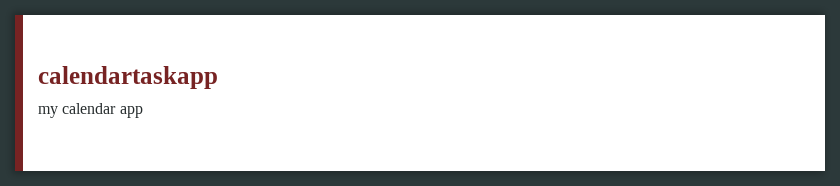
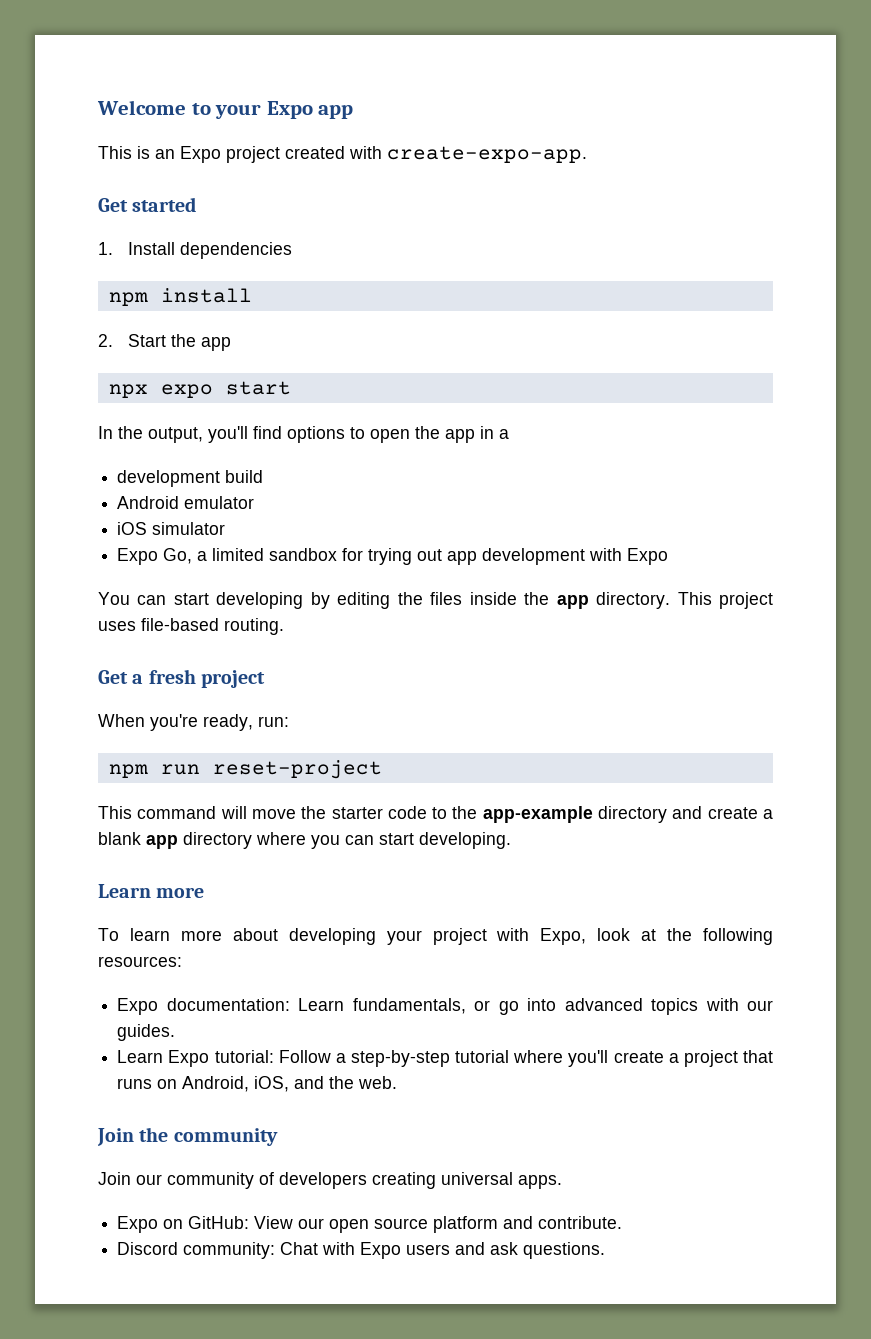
[38,66,218,89] [38,103,143,118] calendartaskapp // my calendar app -> [97,100,354,119] [98,146,587,163] [98,197,197,212] [98,242,293,259] [108,288,252,306] [98,334,232,351] [108,381,291,398] [98,426,509,443] [117,470,264,487] [117,496,255,509] [117,522,226,535] [117,548,669,565] [98,592,773,609] [98,618,284,635] [98,669,265,688] [98,714,289,731] [108,760,382,779] [98,806,773,823] [98,832,511,849] [98,884,205,898] [98,928,773,945] [98,956,182,967] [117,998,774,1015] [117,1024,176,1041] [117,1050,774,1067] [117,1076,398,1092] [97,1127,278,1146] [98,1172,562,1189] [117,1216,623,1233] [117,1242,606,1259] Welcome to your Expo app // This is an Expo project created with create-expo-app. // Get started // 1. Install dependencies // npm install // 2. Start the app // npx expo start // In the output, you'll find options to open the app in a // development build // Android emulator // iOS simulator // Expo Go, a limited sandbox for trying out app development with Expo // You can start developing by editing the files inside the app directory. This project uses file-based routing. // Get a fresh project // When you're ready, run: // npm run reset-project // This command will move the starter code to the app-example directory and create a blank app directory where you can start developing. // Learn more // To learn more about developing your project with Expo, look at the following resources: // Expo documentation: Learn fundamentals, or go into advanced topics with our guides. // Learn Expo tutorial: Follow a step-by-step tutorial where you'll create a project that runs on Android, iOS, and the web. // Join the community // Join our community of developers creating universal apps. // Expo on GitHub: View our open source platform and contribute. // Discord community: Chat with Expo users and ask questions.

